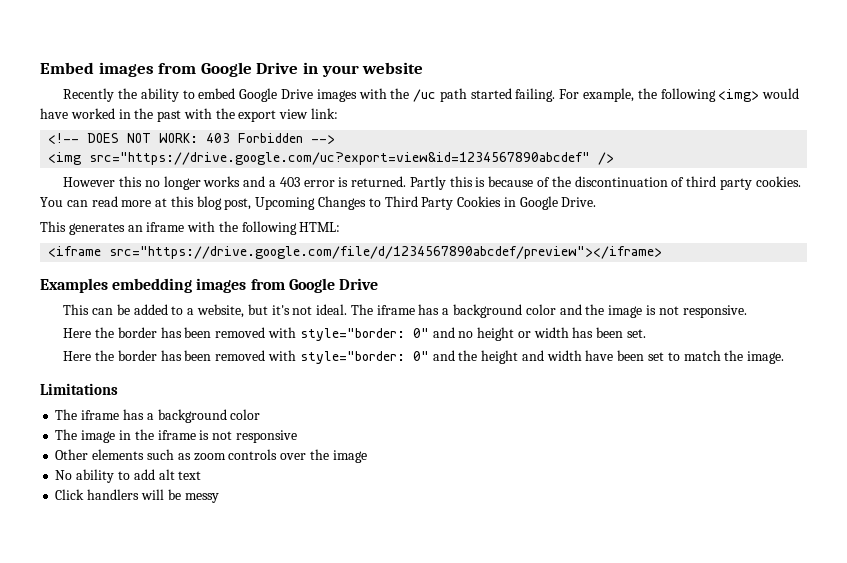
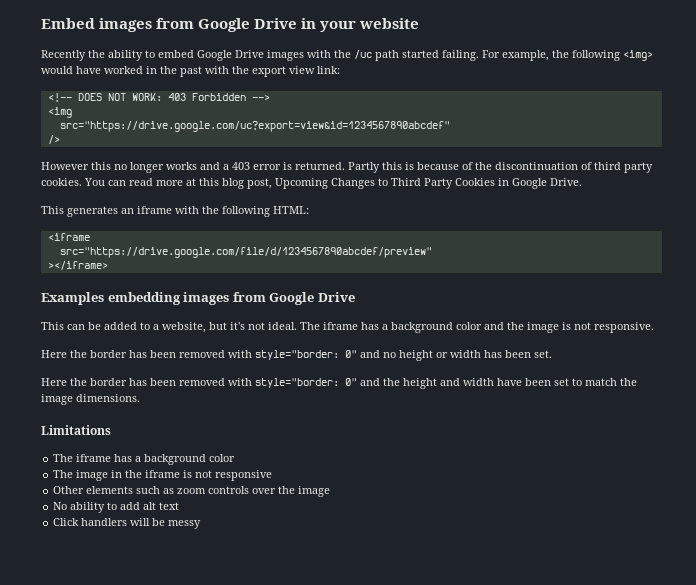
(82, 158) none -> (72, 112) //
(591, 158) none -> (450, 126) //
[109,246,663,259] src="https://drive.google.com/file/d/1234567890abcdef/preview"></iframe> -> [59,247,432,258] [47,261,108,270] // src="https://drive.google.com/file/d/1234567890abcdef/preview" // ></iframe>
[747,351,785,364] image. -> [41,394,140,405] image dimensions.

